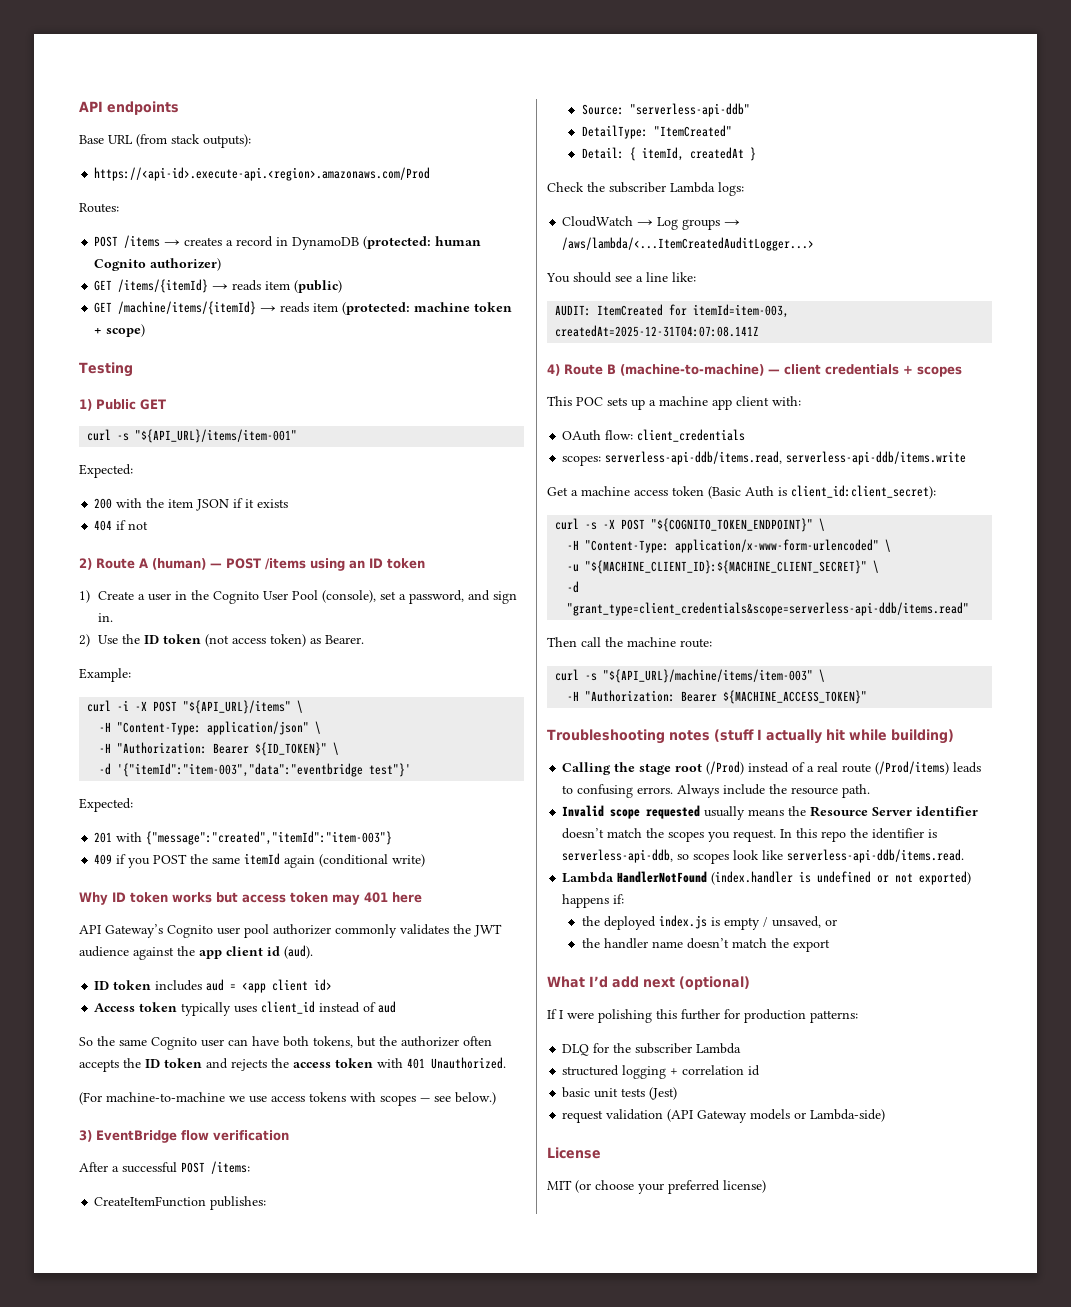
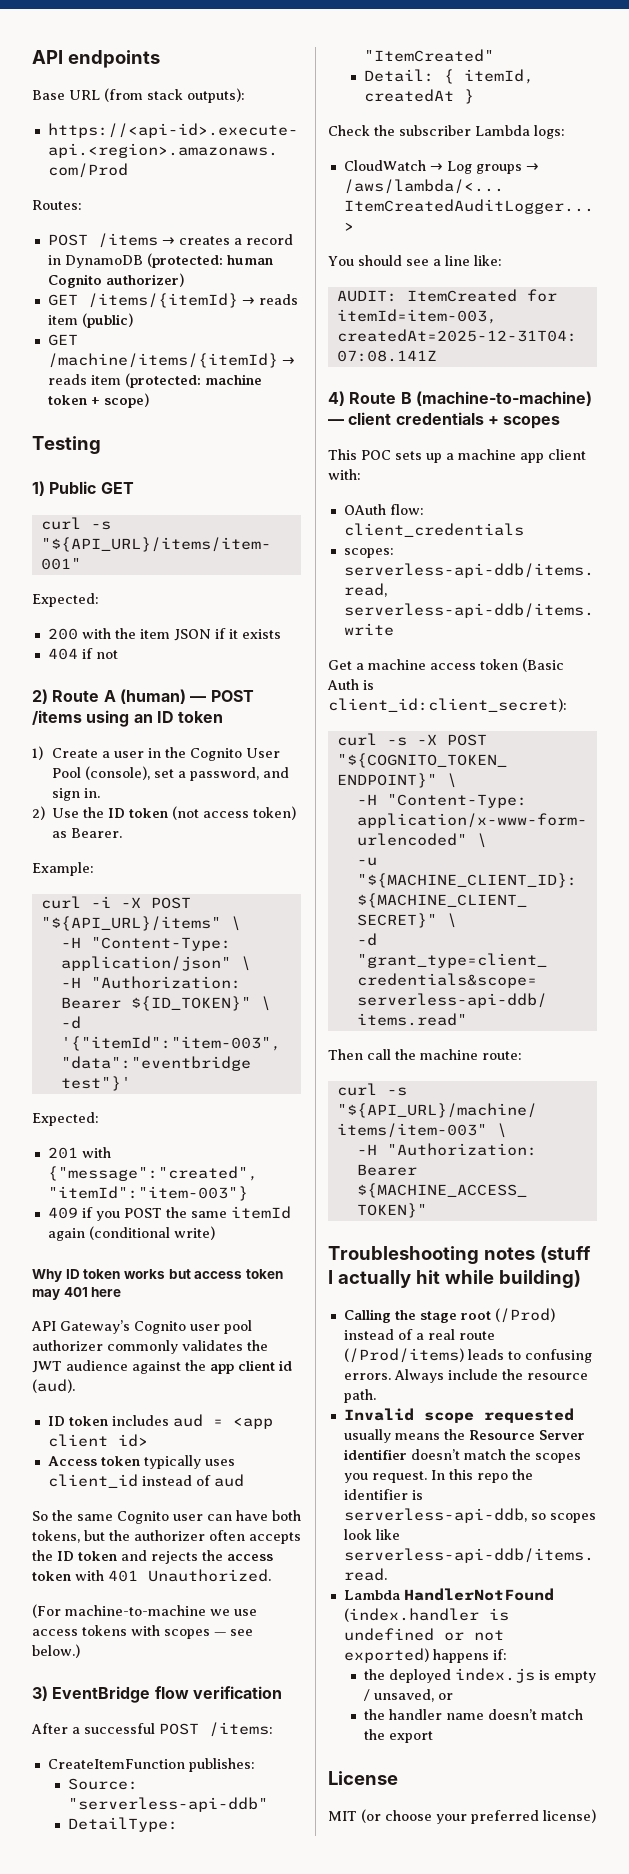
[547,976,750,990] [547,1009,858,1023] [562,1043,742,1056] [562,1065,761,1079] [562,1087,678,1100] [562,1109,886,1123] // What I’d add next (optional) // If I were polishing this further for production patterns: // DLQ for the subscriber Lambda // structured logging + correlation id // basic unit tests (Jest) // request validation (API Gateway models or Lambda-side) -> (434, 1737) none

